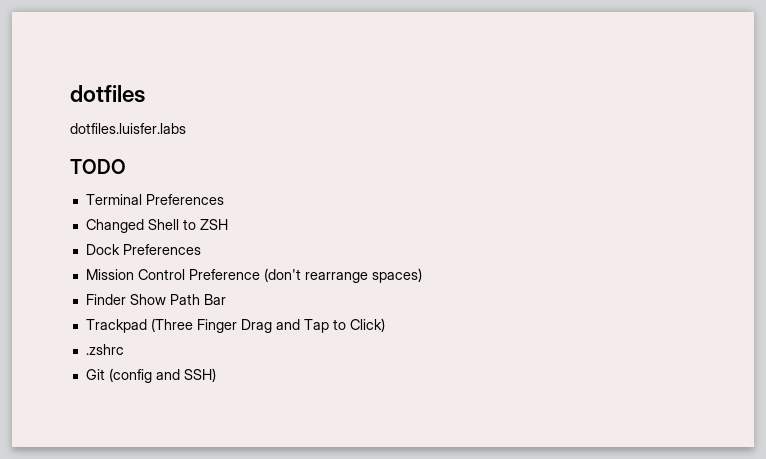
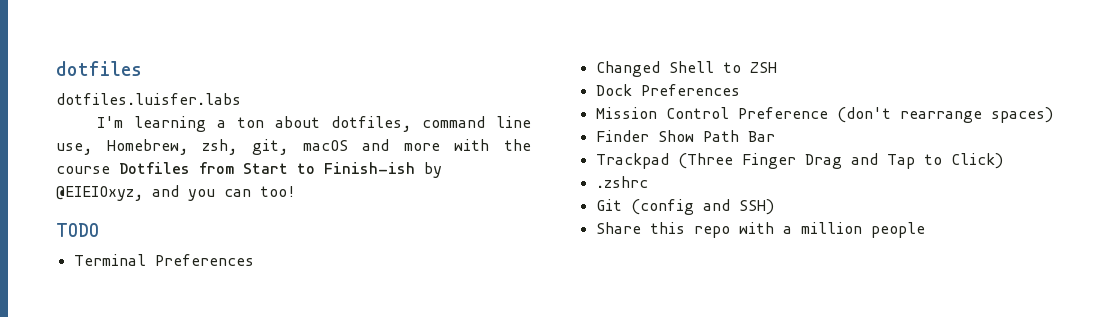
(186, 128) none -> [97,116,531,132] [56,139,531,155] [56,162,442,178] [56,185,296,201] // I'm learning a ton about dotfiles, command line use, Homebrew, zsh, git, macOS and more with the course Dotfiles from Start to Finish-ish by @EIEIOxyz, and you can too!
(216, 375) none -> [595,222,925,238] // Share this repo with a million people

